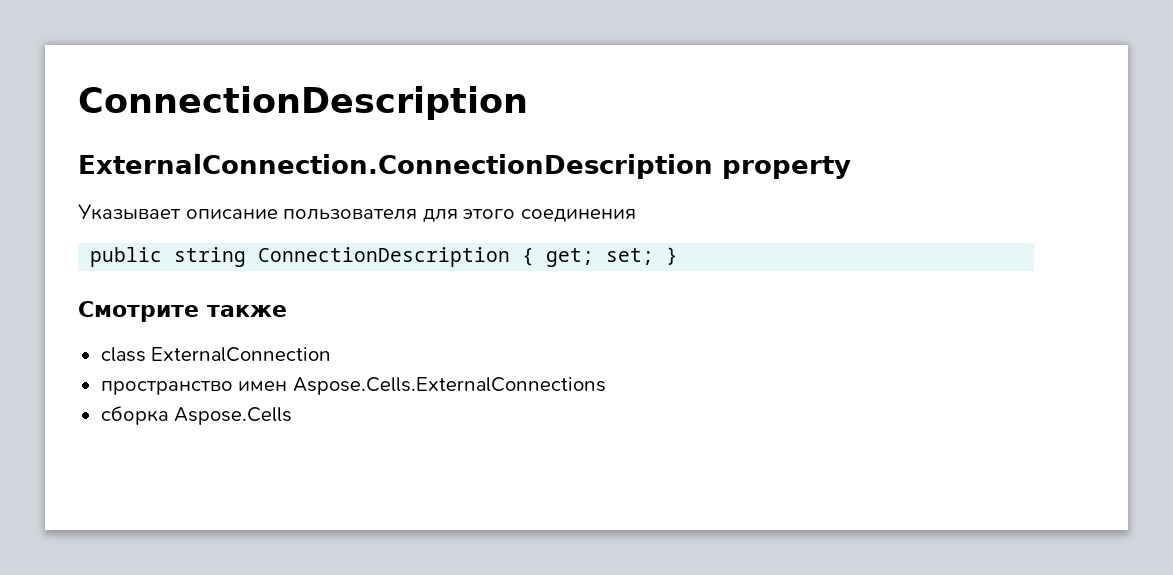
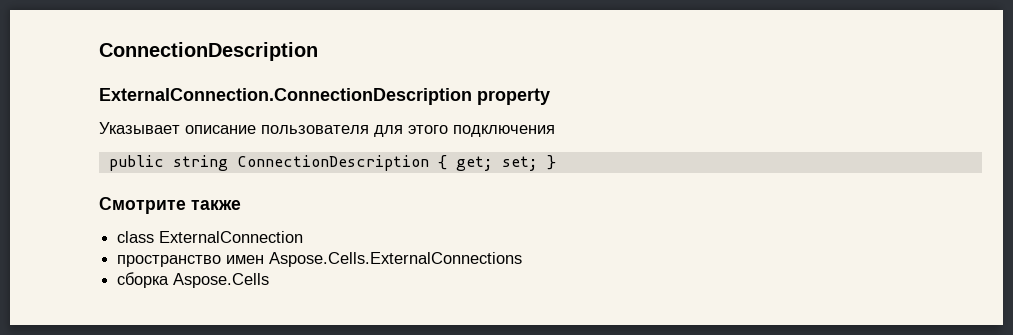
[520,209,636,222] соединения -> [453,125,555,137] подключения

